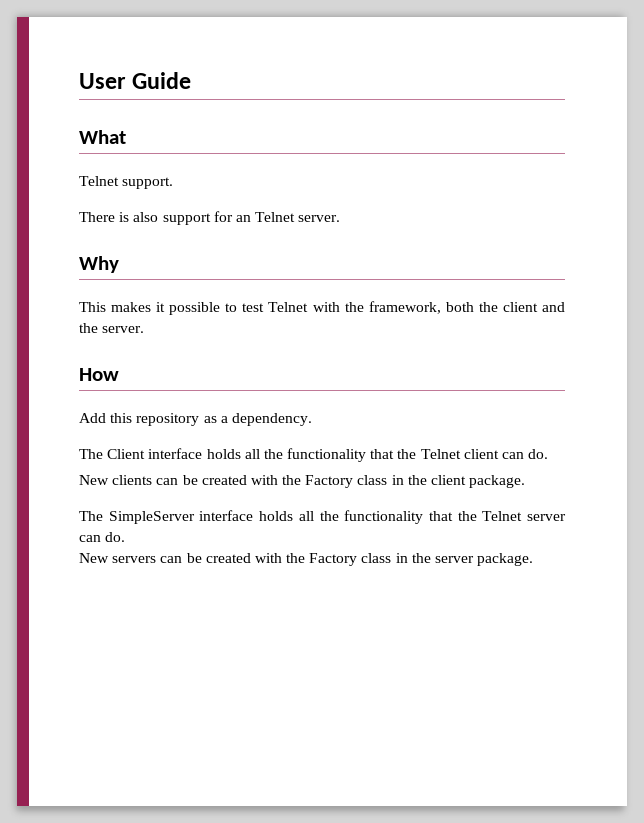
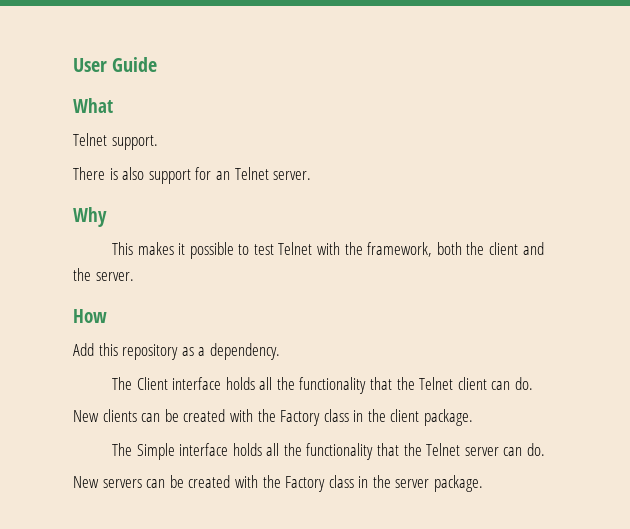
[108,511,195,524] SimpleServer -> [136,443,175,460] Simple

